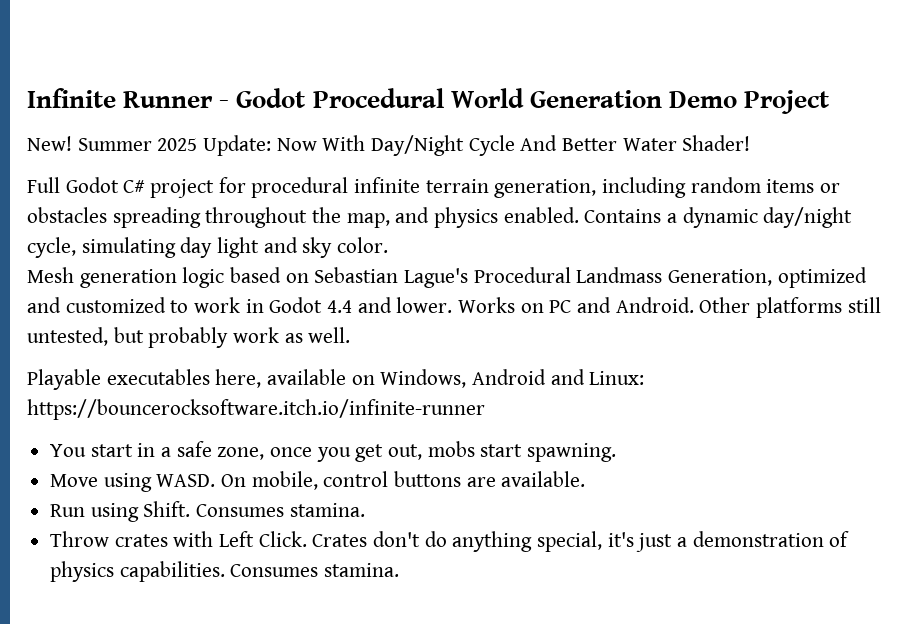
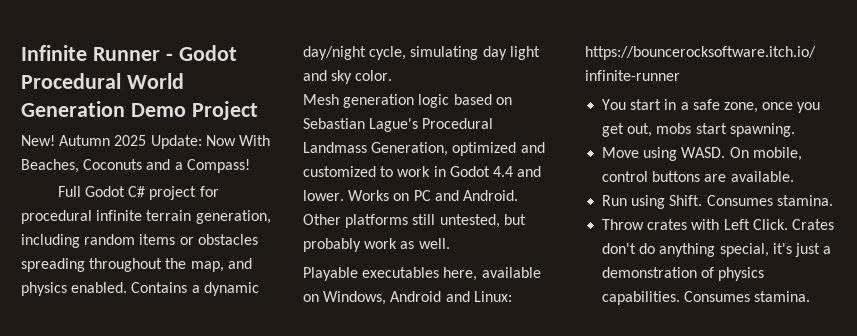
[77,138,152,151] Summer -> [59,135,111,146] Autumn
[371,135,751,156] Day/Night Cycle And Better Water Shader! -> [21,159,250,173] Beaches, Coconuts and a Compass!

